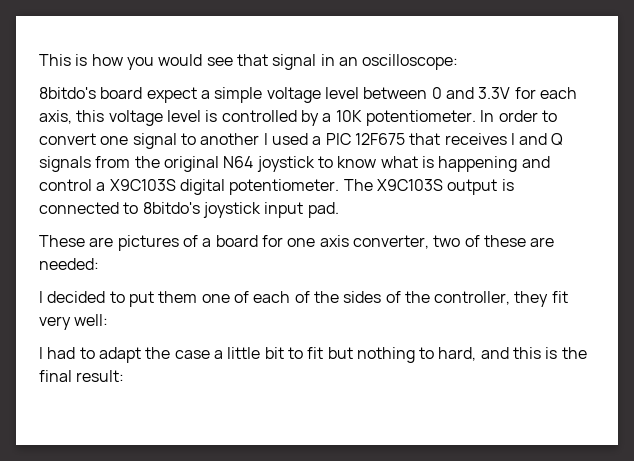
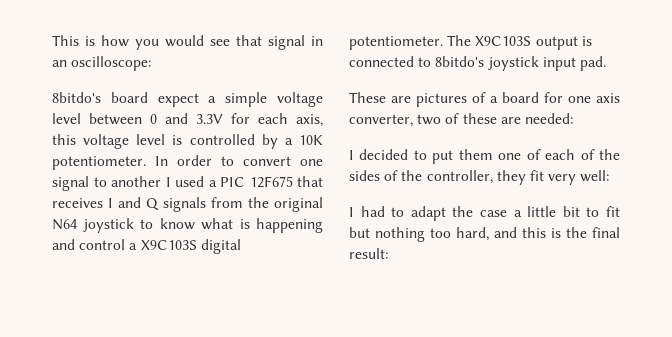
[419,347,435,359] to -> [430,228,451,238] too

